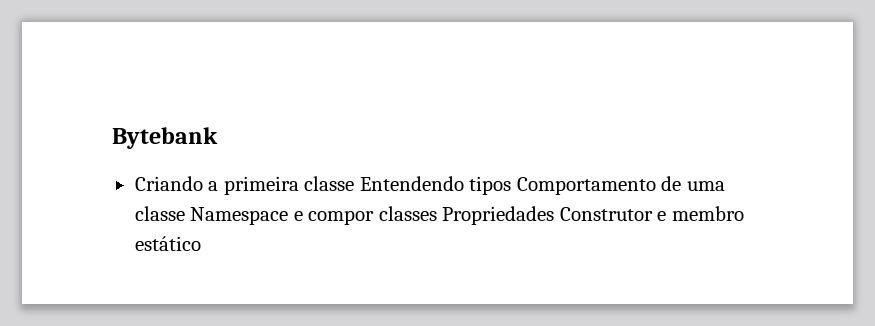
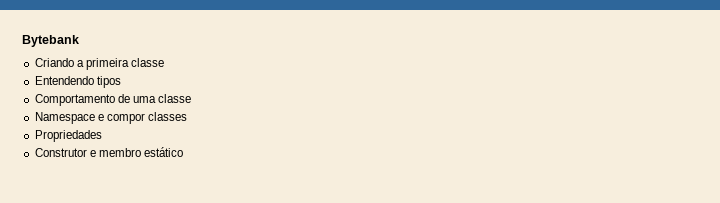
(355, 183) none -> (164, 62) //
(512, 185) none -> (121, 82) //
(185, 213) none -> (191, 98) //
(437, 213) none -> (187, 116) //
(555, 215) none -> (102, 136) //

